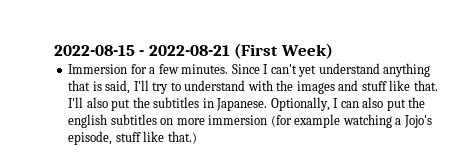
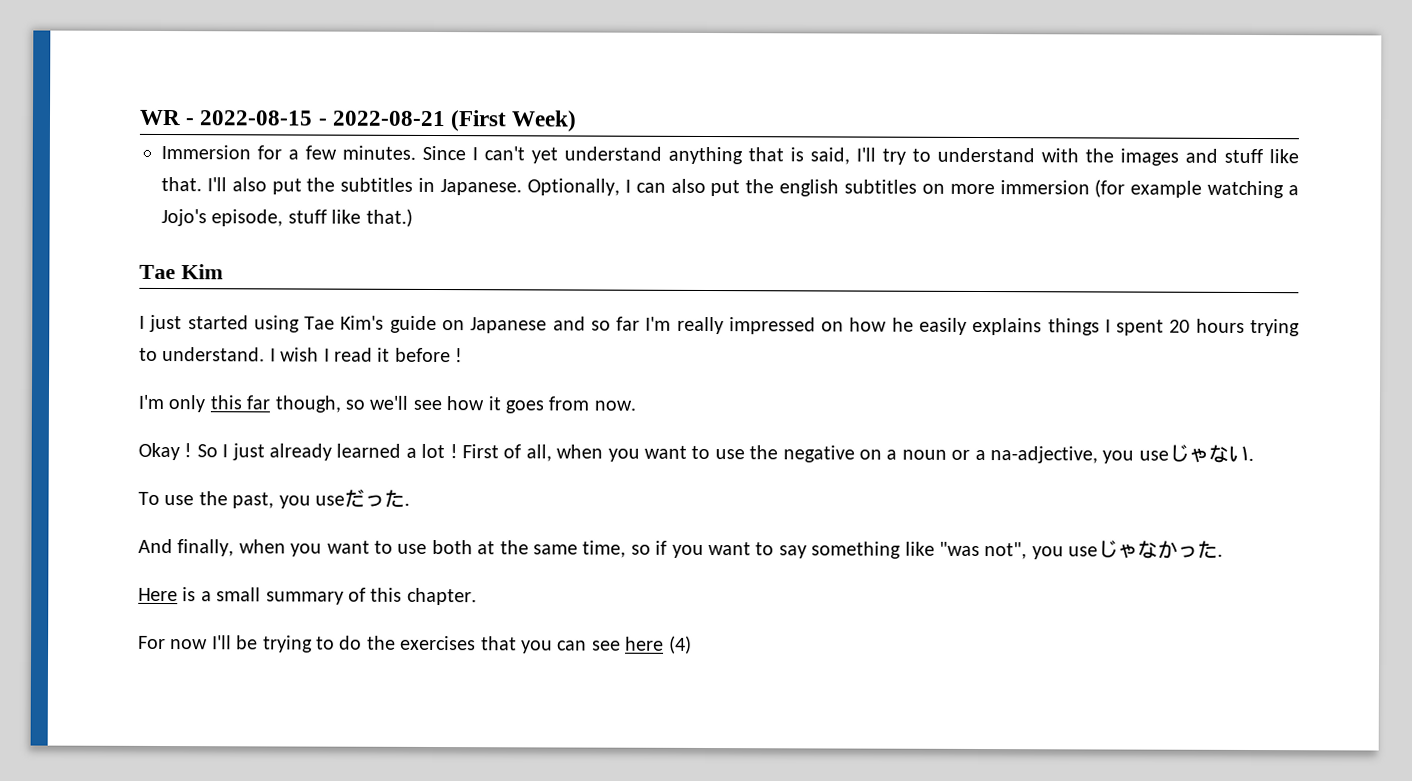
(54, 50) none -> [139,109,195,126] WR -
(197, 137) none -> [139,264,223,280] [139,314,1300,337] [139,347,464,363] [138,394,636,414] [138,442,1254,464] [138,488,410,509] [138,538,1224,560] [138,587,477,606] [138,635,692,654] // Tae Kim // I just started using Tae Kim's guide on Japanese and so far I'm really impressed on how he easily explains things I spent 20 hours trying to understand. I wish I read it before ! // I'm only this far though, so we'll see how it goes from now. // Okay ! So I just already learned a lot ! First of all, when you want to use the negative on a noun or a na-adjective, you useじゃない. // To use the past, you useだった. // And finally, when you want to use both at the same time, so if you want to say something like "was not", you useじゃなかった. // Here is a small summary of this chapter. // For now I'll be trying to do the exercises that you can see here (4)

